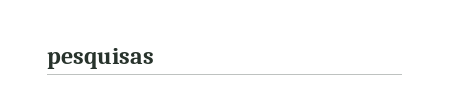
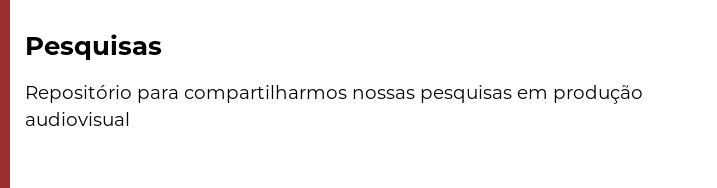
[47,48,154,69] pesquisas -> [25,34,162,60] [25,85,643,104] [25,112,130,126] Pesquisas // Repositório para compartilharmos nossas pesquisas em produção audiovisual

